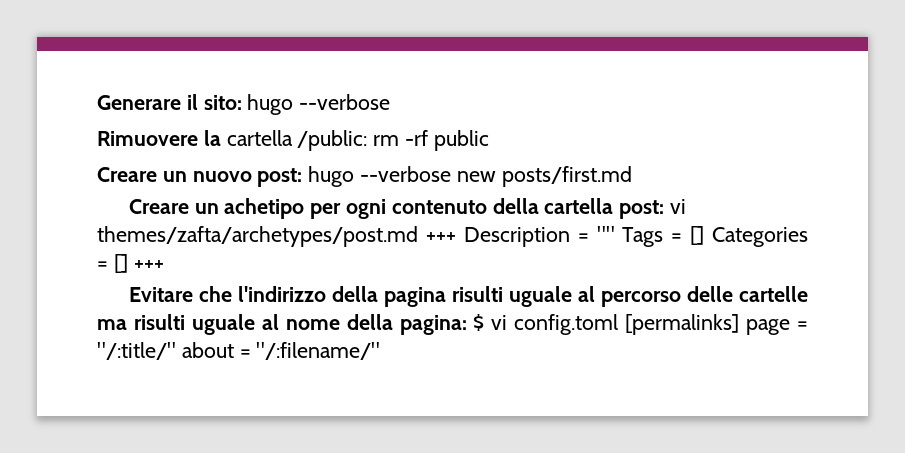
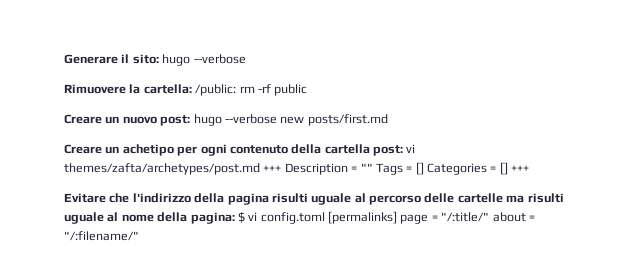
[226,130,293,146] cartella -> [143,84,192,94] cartella:

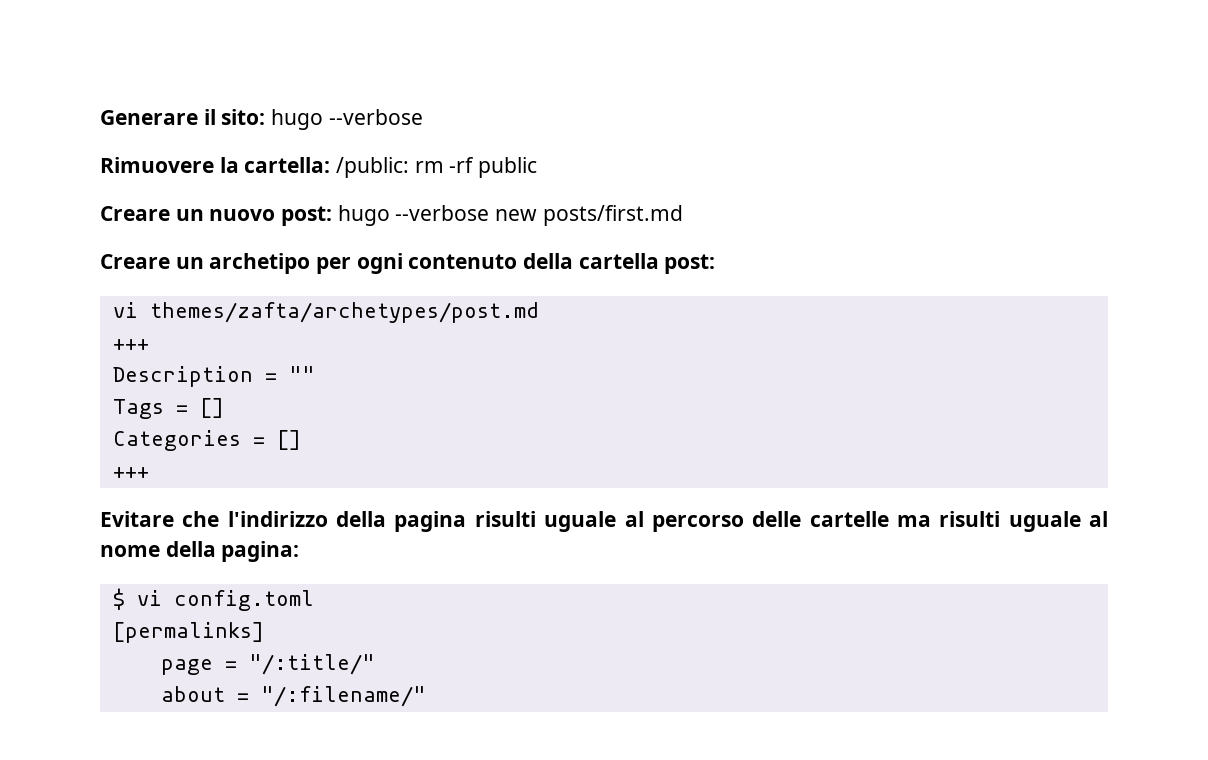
[122,144,174,156] achetipo -> [209,253,311,274] archetipo
(403, 150) none -> (716, 264) //
[263,165,282,172] +++ -> [112,339,149,350] // +++ //
(373, 167) none -> (315, 374) //
(424, 168) none -> (224, 408) //
(508, 168) none -> (301, 440) //
(235, 218) none -> (300, 551) //
(325, 218) none -> (314, 600) //
(397, 217) none -> (264, 632) //
(490, 217) none -> (375, 664) //

